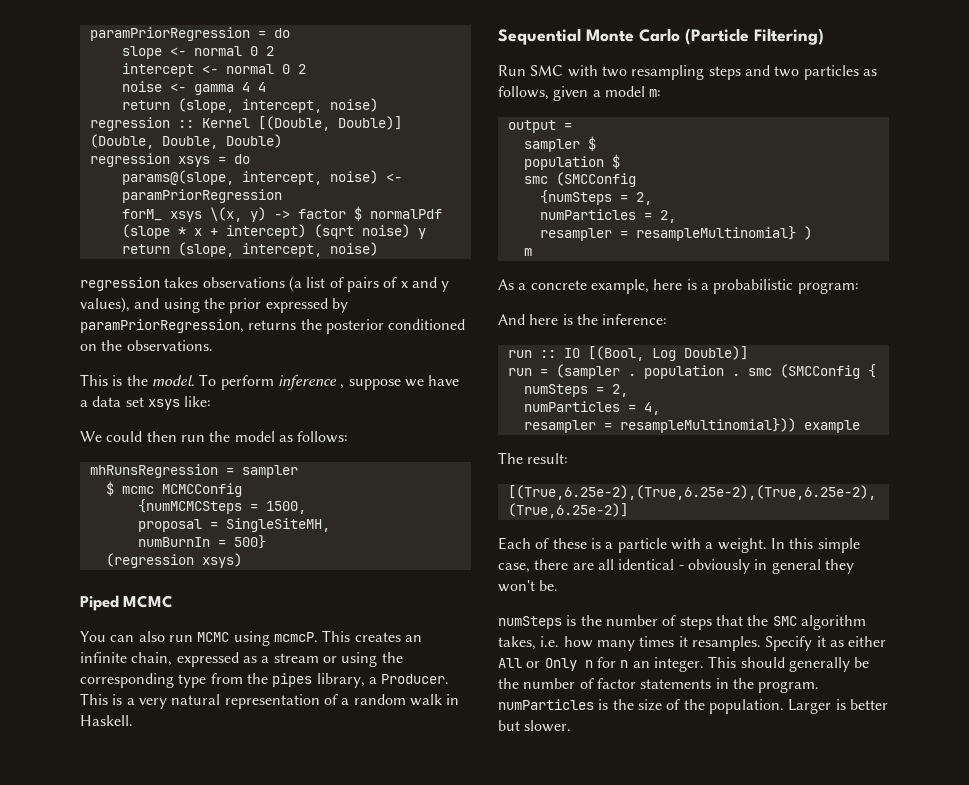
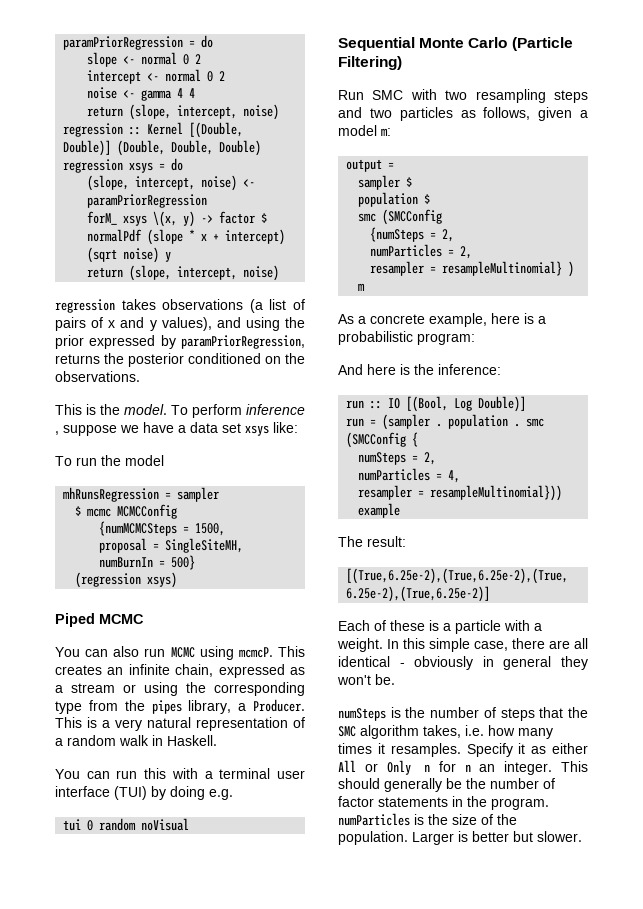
[121,170,234,185] params@(slope, -> [87,175,130,191] (slope,
[80,431,177,442] We could then -> [55,456,72,466] To
[278,431,349,443] as follows: -> (164, 460) none
(133, 720) none -> [55,768,305,779] [55,786,233,800] [63,818,190,831] // You can run this with a terminal user interface (TUI) by doing e.g. // tui 0 random noVisual

